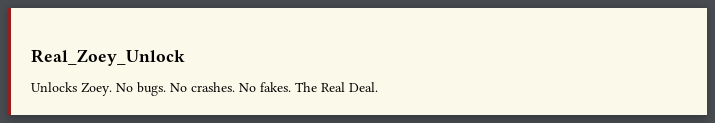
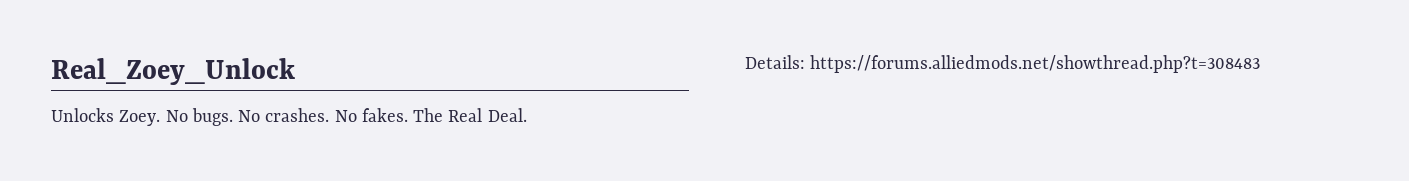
(378, 87) none -> [745,55,1261,73] // Details: https://forums.alliedmods.net/showthread.php?t=308483

